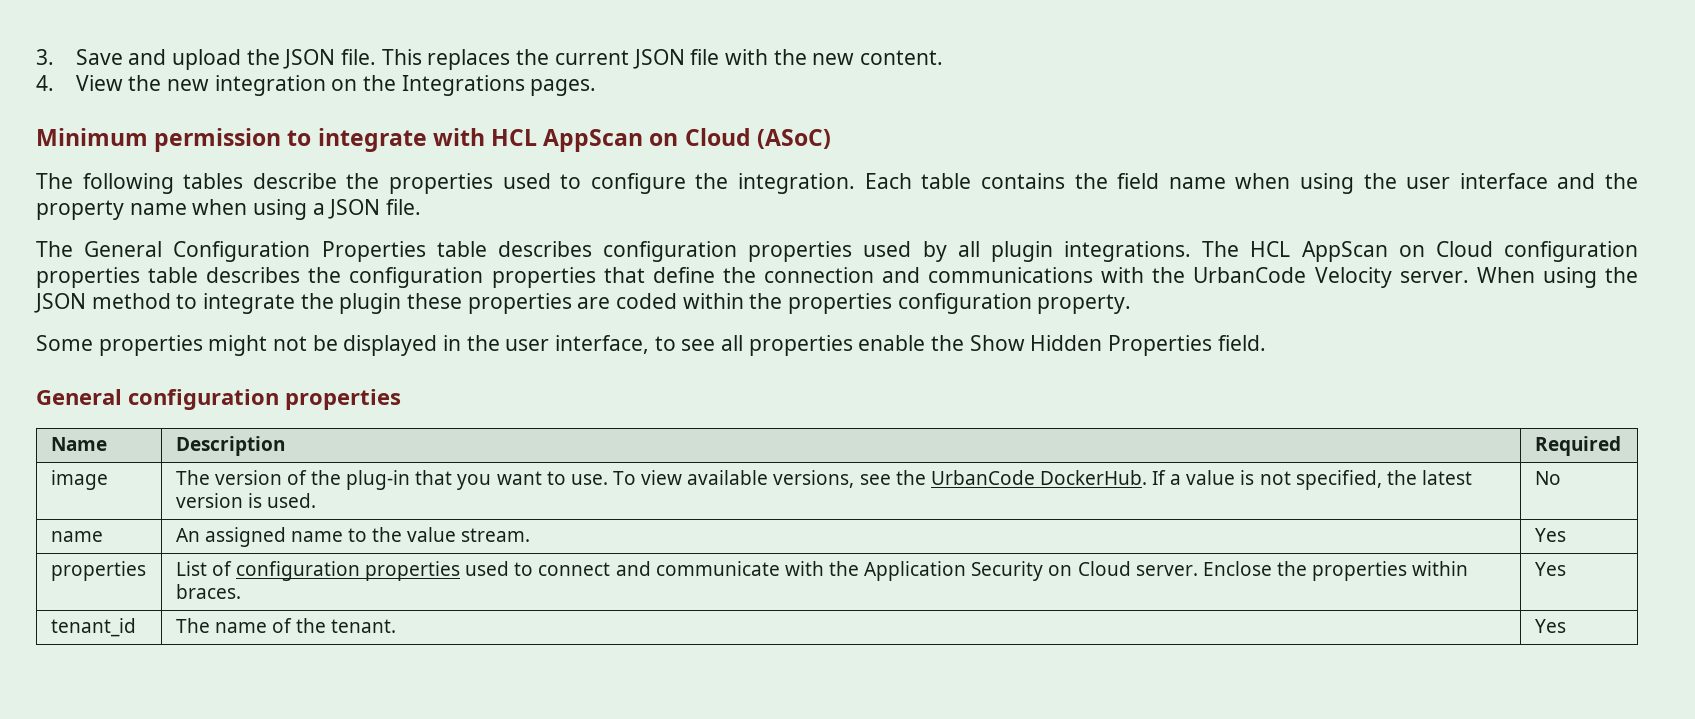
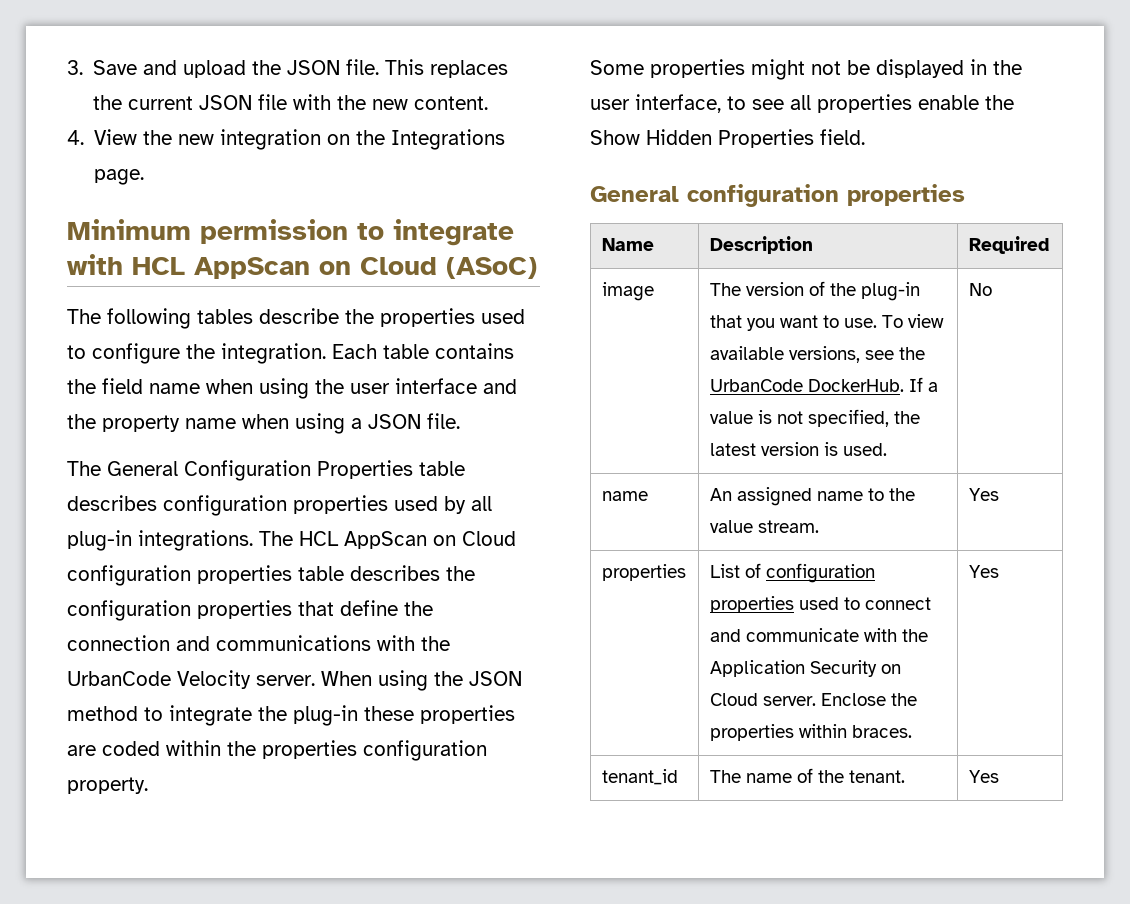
[530,79,597,96] pages. -> [94,169,145,185] page.
[990,241,1053,262] plugin -> [67,530,132,551] plug-in
[339,293,402,314] plugin -> [293,705,358,726] plug-in

